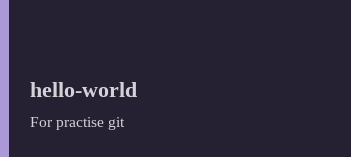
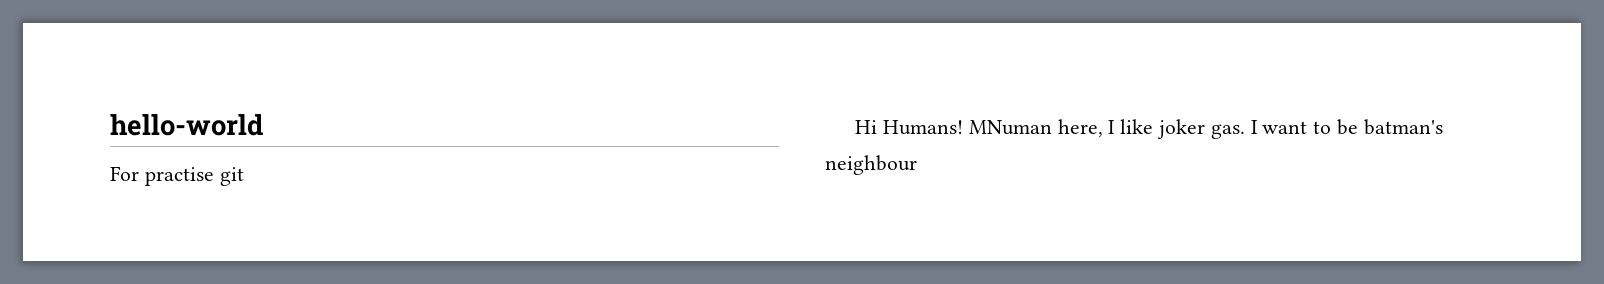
(126, 123) none -> [855,119,1443,139] [825,155,917,175] // Hi Humans! MNuman here, I like joker gas. I want to be batman's neighbour

